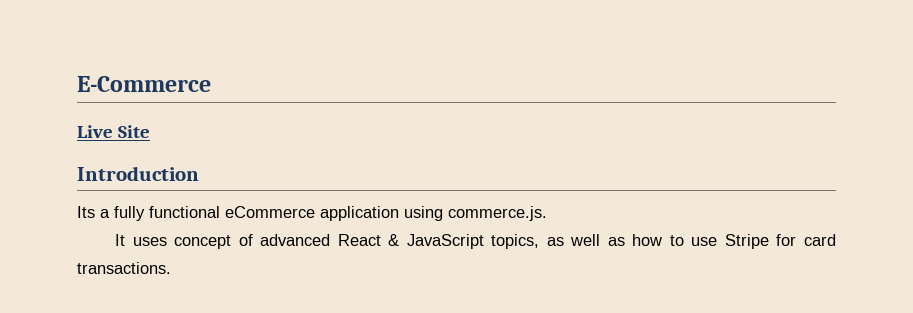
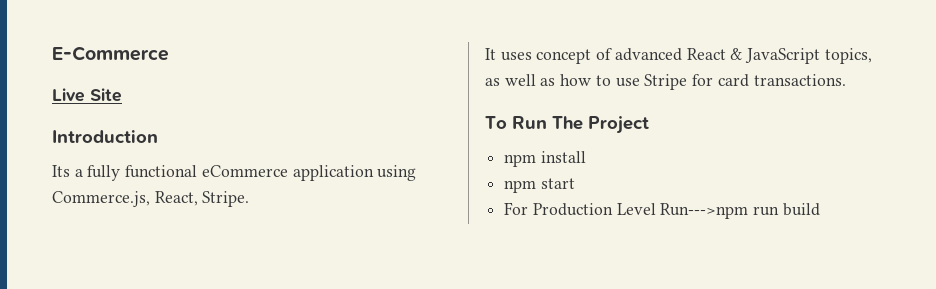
[448,206,547,221] commerce.js. -> [52,191,250,207] Commerce.js, React, Stripe.
(171, 268) none -> [485,116,649,134] [504,151,586,167] [504,178,575,193] [504,202,820,219] // To Run The Project // npm install // npm start // For Production Level Run--->npm run build

